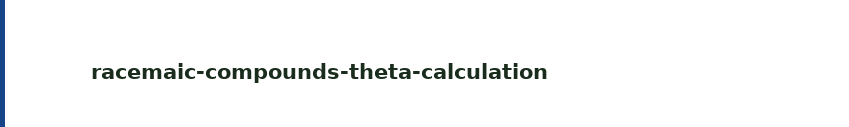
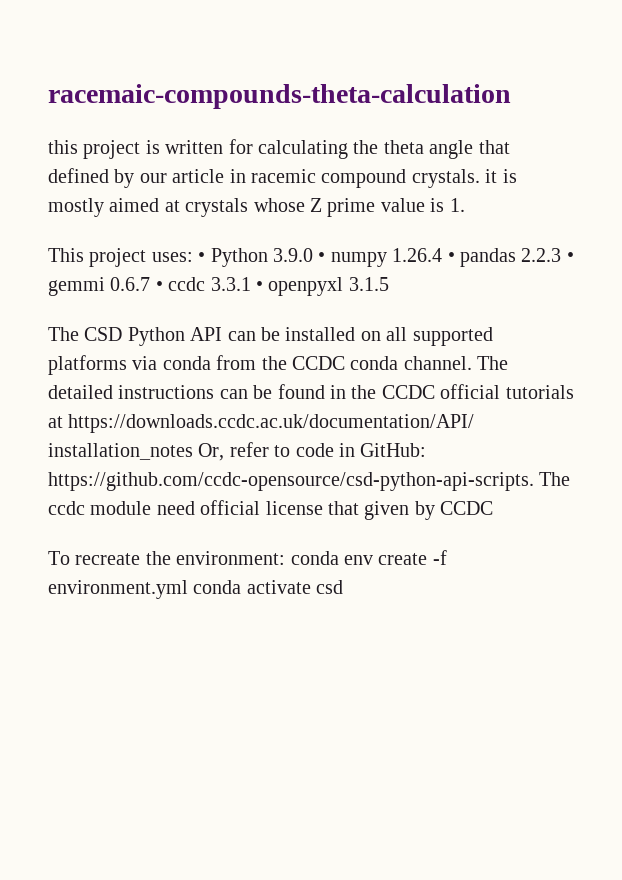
(548, 73) none -> [48,139,510,159] [48,168,517,188] [48,198,465,217] [48,248,574,267] [48,277,389,296] [48,327,493,346] [48,355,509,375] [48,384,574,399] [48,414,475,433] [48,442,427,461] [48,472,571,491] [48,500,494,520] [48,550,447,565] [48,580,344,599] // this project is written for calculating the theta angle that defined by our article in racemic compound crystals. it is mostly aimed at crystals whose Z prime value is 1. // This project uses: • Python 3.9.0 • numpy 1.26.4 • pandas 2.2.3 • gemmi 0.6.7 • ccdc 3.3.1 • openpyxl 3.1.5 // The CSD Python API can be installed on all supported platforms via conda from the CCDC conda channel. The detailed instructions can be found in the CCDC official tutorials at https://downloads.ccdc.ac.uk/documentation/API/ installation_notes Or, refer to code in GitHub: https://github.com/ccdc-opensource/csd-python-api-scripts. The ccdc module need official license that given by CCDC // To recreate the environment: conda env create -f environment.yml conda activate csd

